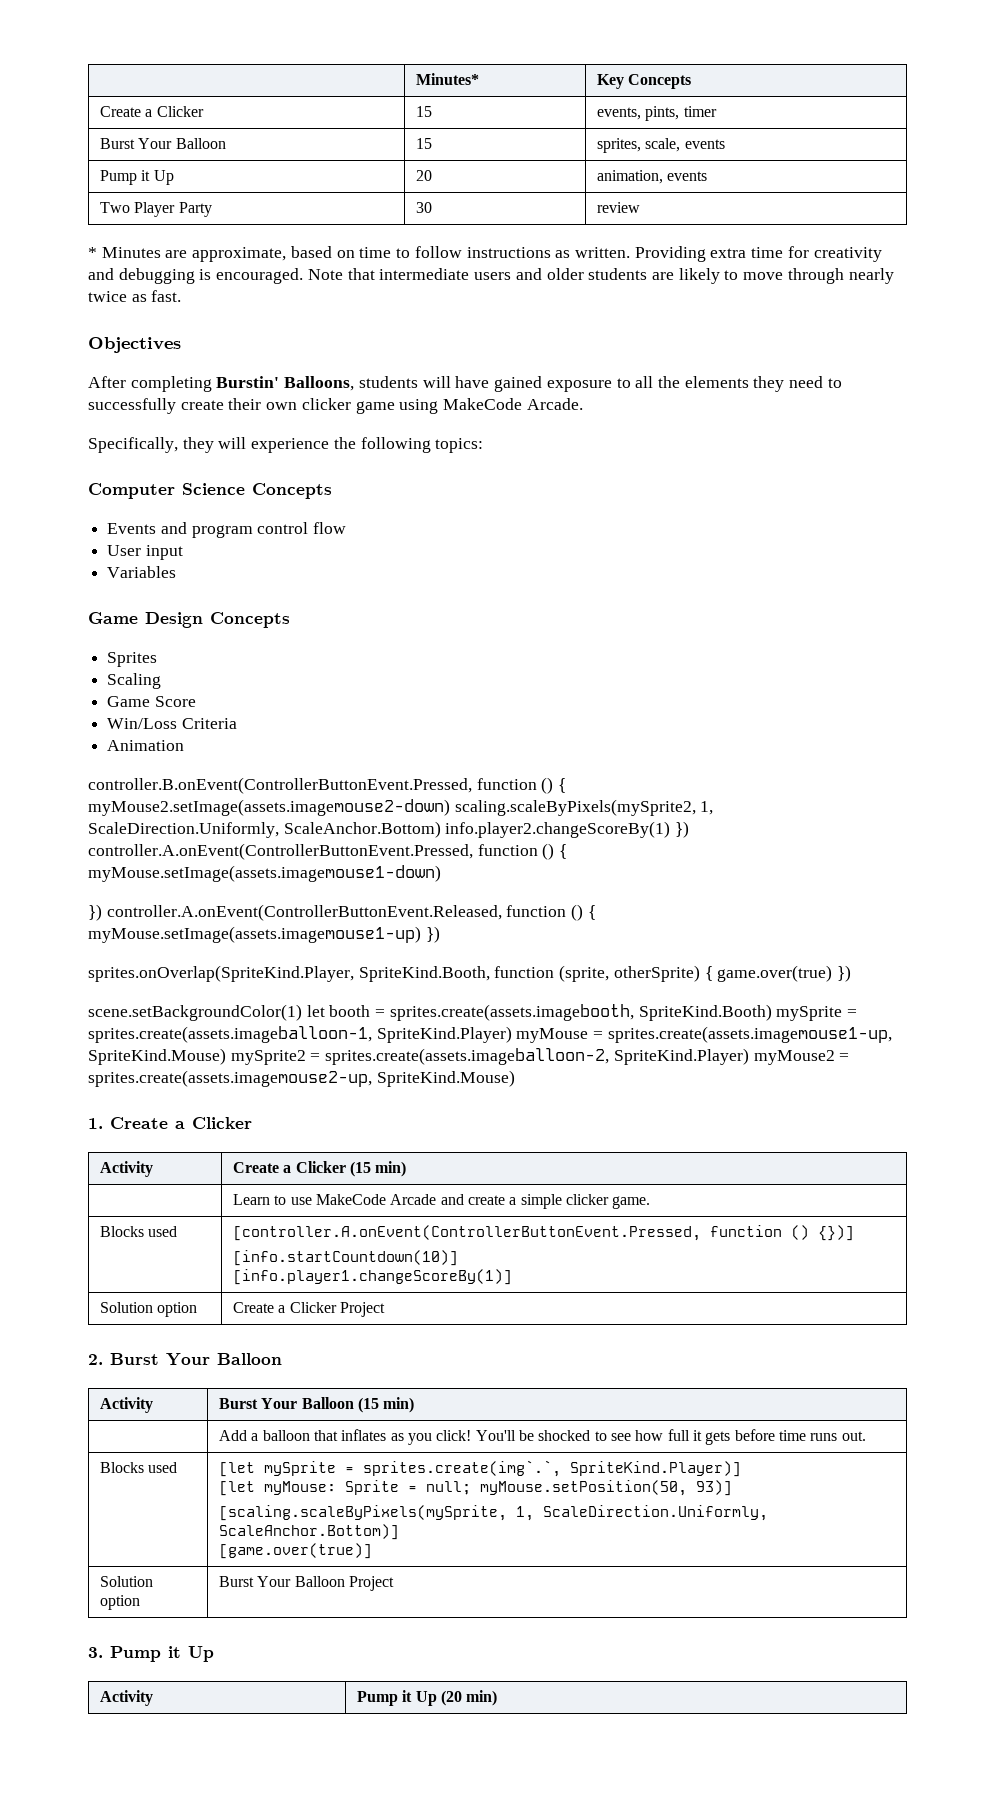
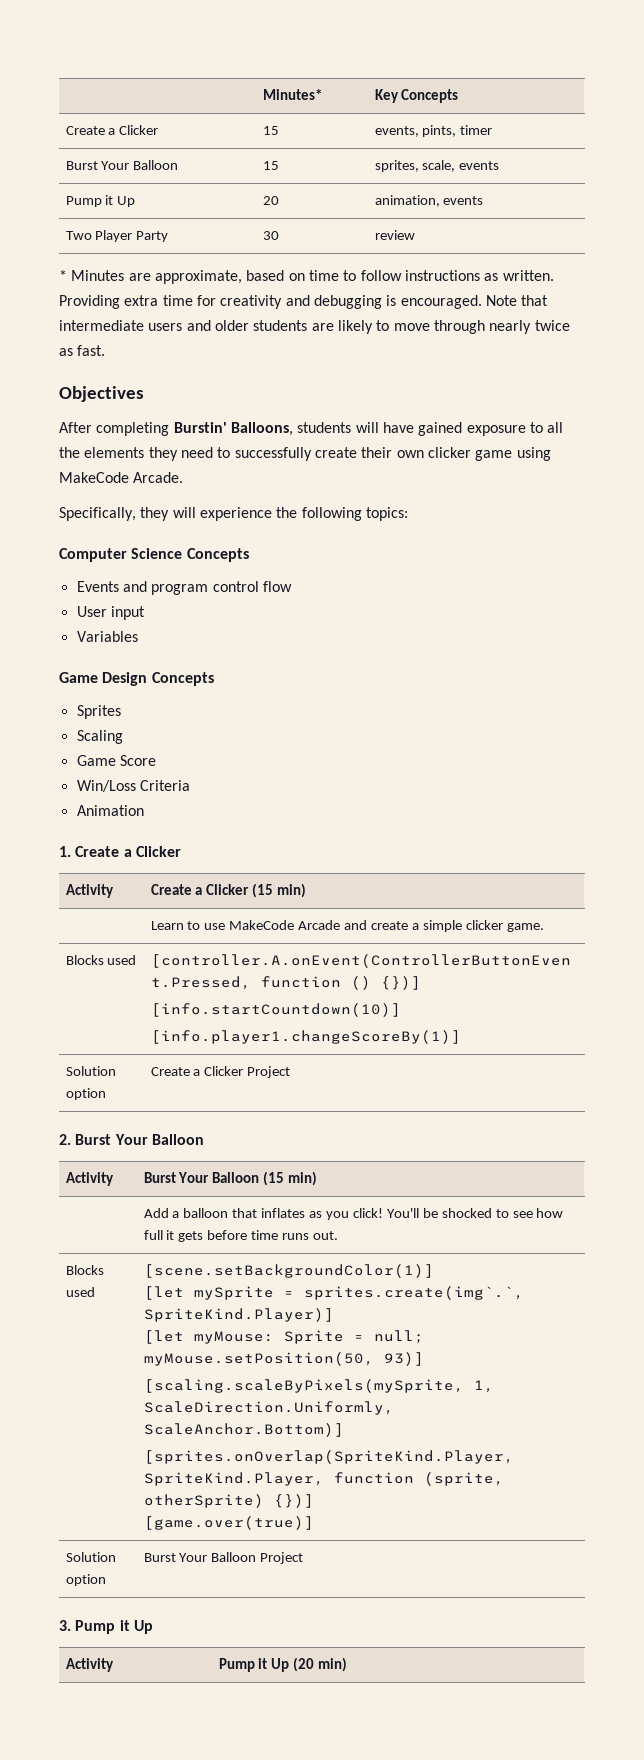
[88,777,567,794] [88,799,714,816] [88,821,690,838] [88,843,568,860] [88,865,441,882] [88,904,596,921] [88,926,440,943] [88,965,852,982] [88,1004,858,1021] [88,1026,892,1043] [88,1048,850,1065] [88,1070,515,1087] // controller.B.onEvent(ControllerButtonEvent.Pressed, function () { myMouse2.setImage(assets.imagemouse2-down) scaling.scaleByPixels(mySprite2, 1, ScaleDirection.Uniformly, ScaleAnchor.Bottom) info.player2.changeScoreBy(1) }) controller.A.onEvent(ControllerButtonEvent.Pressed, function () { myMouse.setImage(assets.imagemouse1-down) // }) controller.A.onEvent(ControllerButtonEvent.Released, function () { myMouse.setImage(assets.imagemouse1-up) }) // sprites.onOverlap(SpriteKind.Player, SpriteKind.Booth, function (sprite, otherSprite) { game.over(true) }) // scene.setBackgroundColor(1) let booth = sprites.create(assets.imagebooth, SpriteKind.Booth) mySprite = sprites.create(assets.imageballoon-1, SpriteKind.Player) myMouse = sprites.create(assets.imagemouse1-up, SpriteKind.Mouse) mySprite2 = sprites.create(assets.imageballoon-2, SpriteKind.Player) myMouse2 = sprites.create(assets.imagemouse2-up, SpriteKind.Mouse) -> (144, 810) none
(178, 1467) none -> [143,1264,434,1278] [scene.setBackgroundColor(1)] //
(400, 1532) none -> [143,1450,514,1464] [143,1472,504,1486] [143,1494,314,1508] // [sprites.onOverlap(SpriteKind.Player, SpriteKind.Player, function (sprite, otherSprite) {})]

